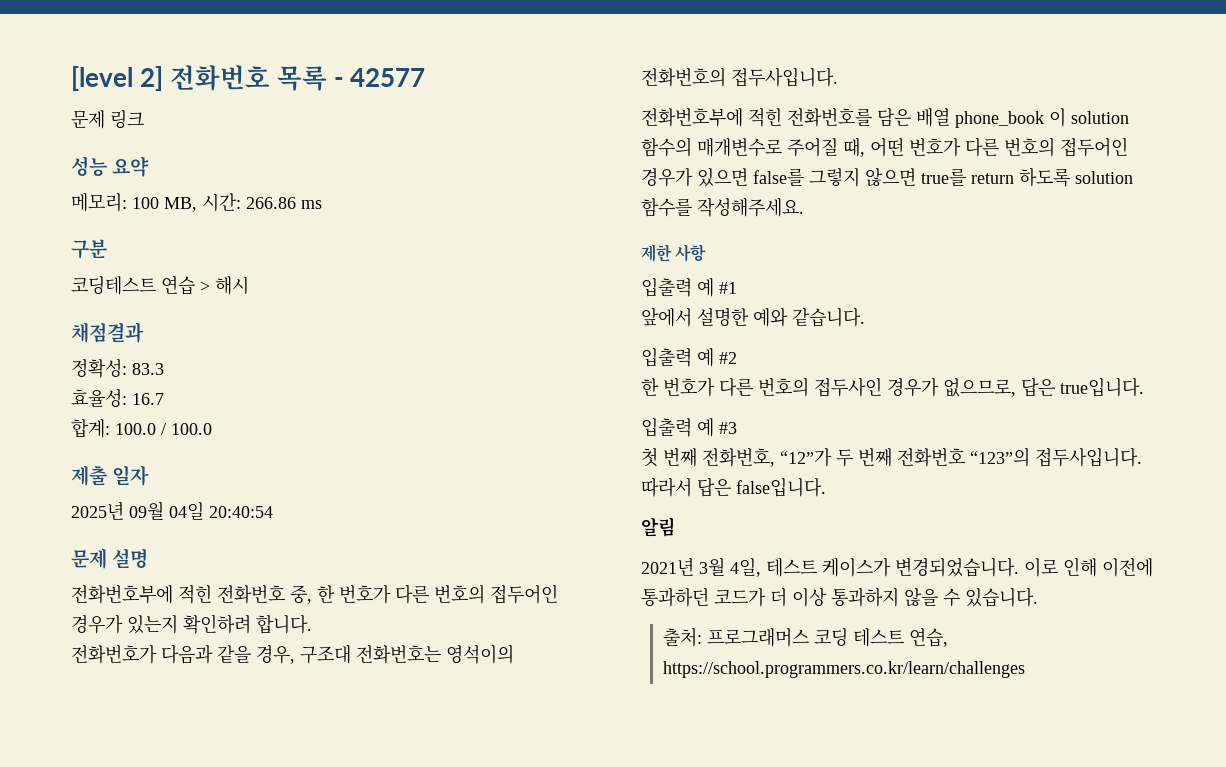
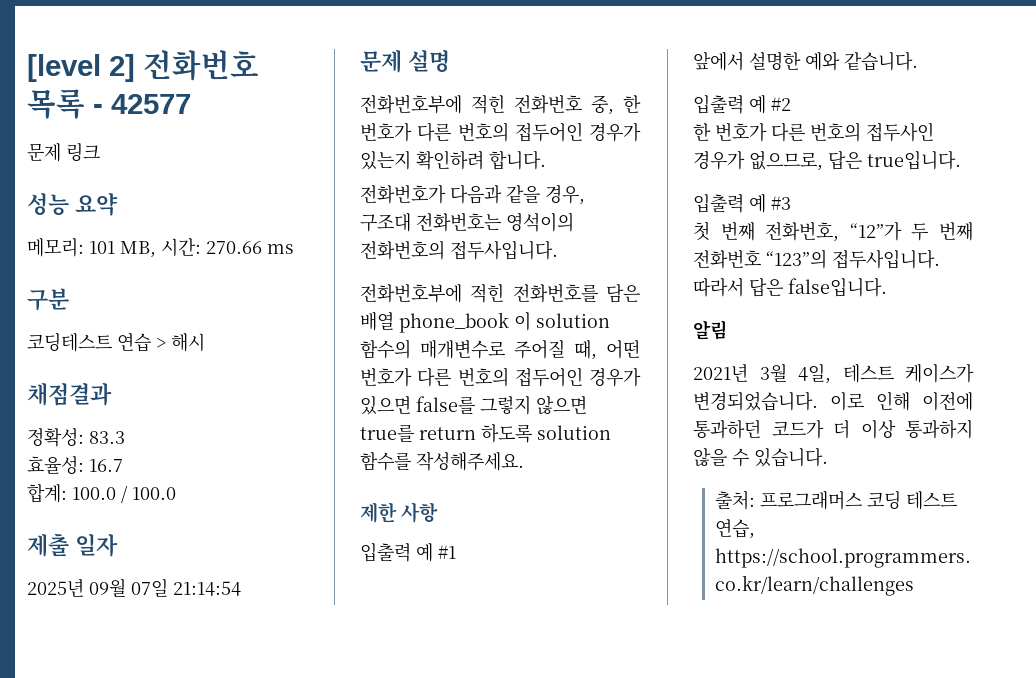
[132,197,159,209] 100 -> [89,241,115,254] 101
[246,197,296,209] 266.86 -> [206,241,262,254] 270.66
[169,502,273,520] 04일 20:40:54 -> [131,579,241,597] 07일 21:14:54

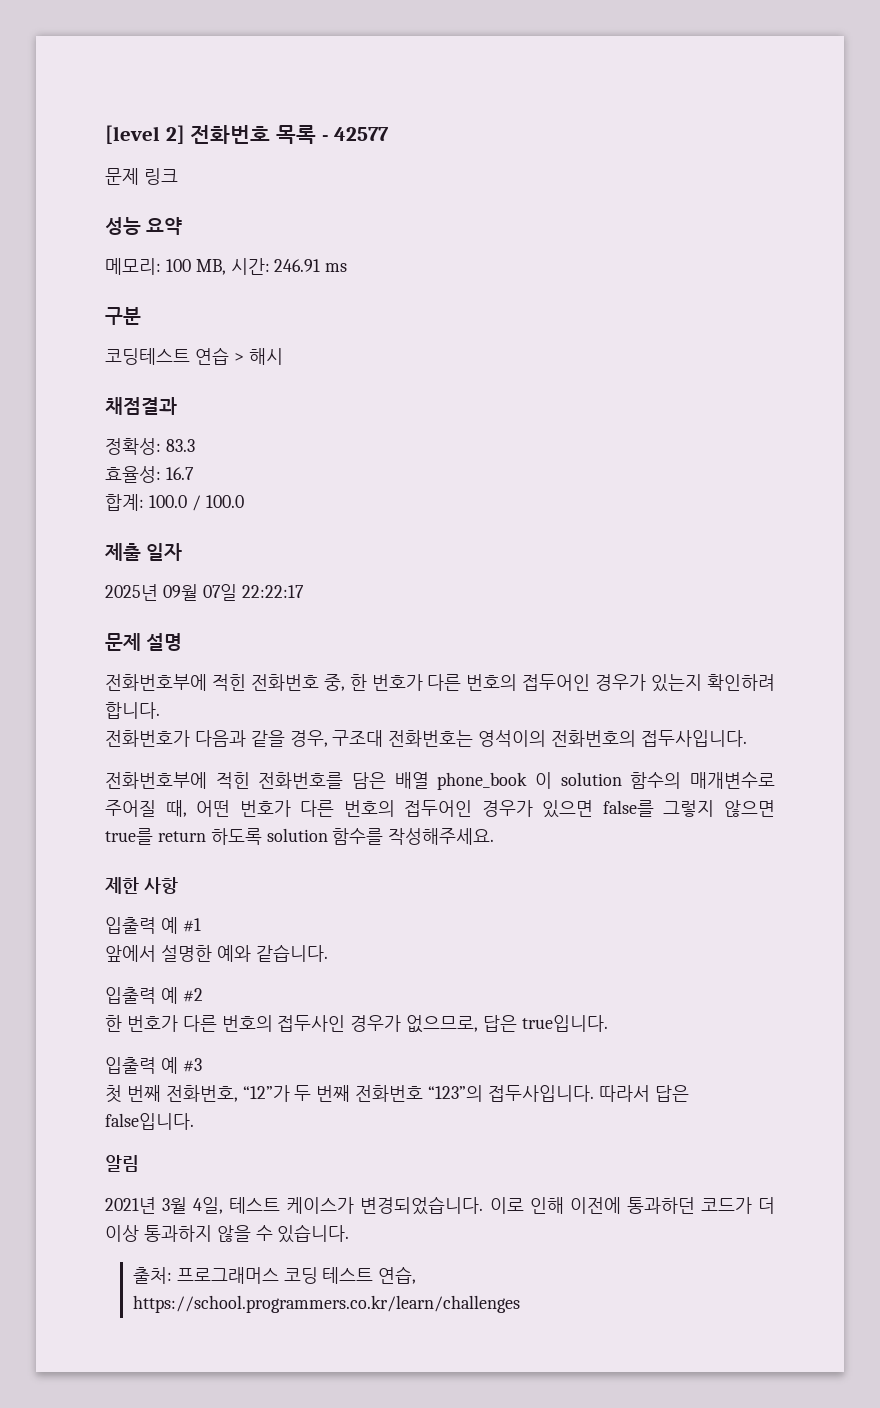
[89,241,115,254] 101 -> [165,259,191,272] 100
[206,241,262,254] 270.66 -> [274,259,321,272] 246.91
[173,581,241,596] 21:14:54 -> [241,585,304,598] 22:22:17

